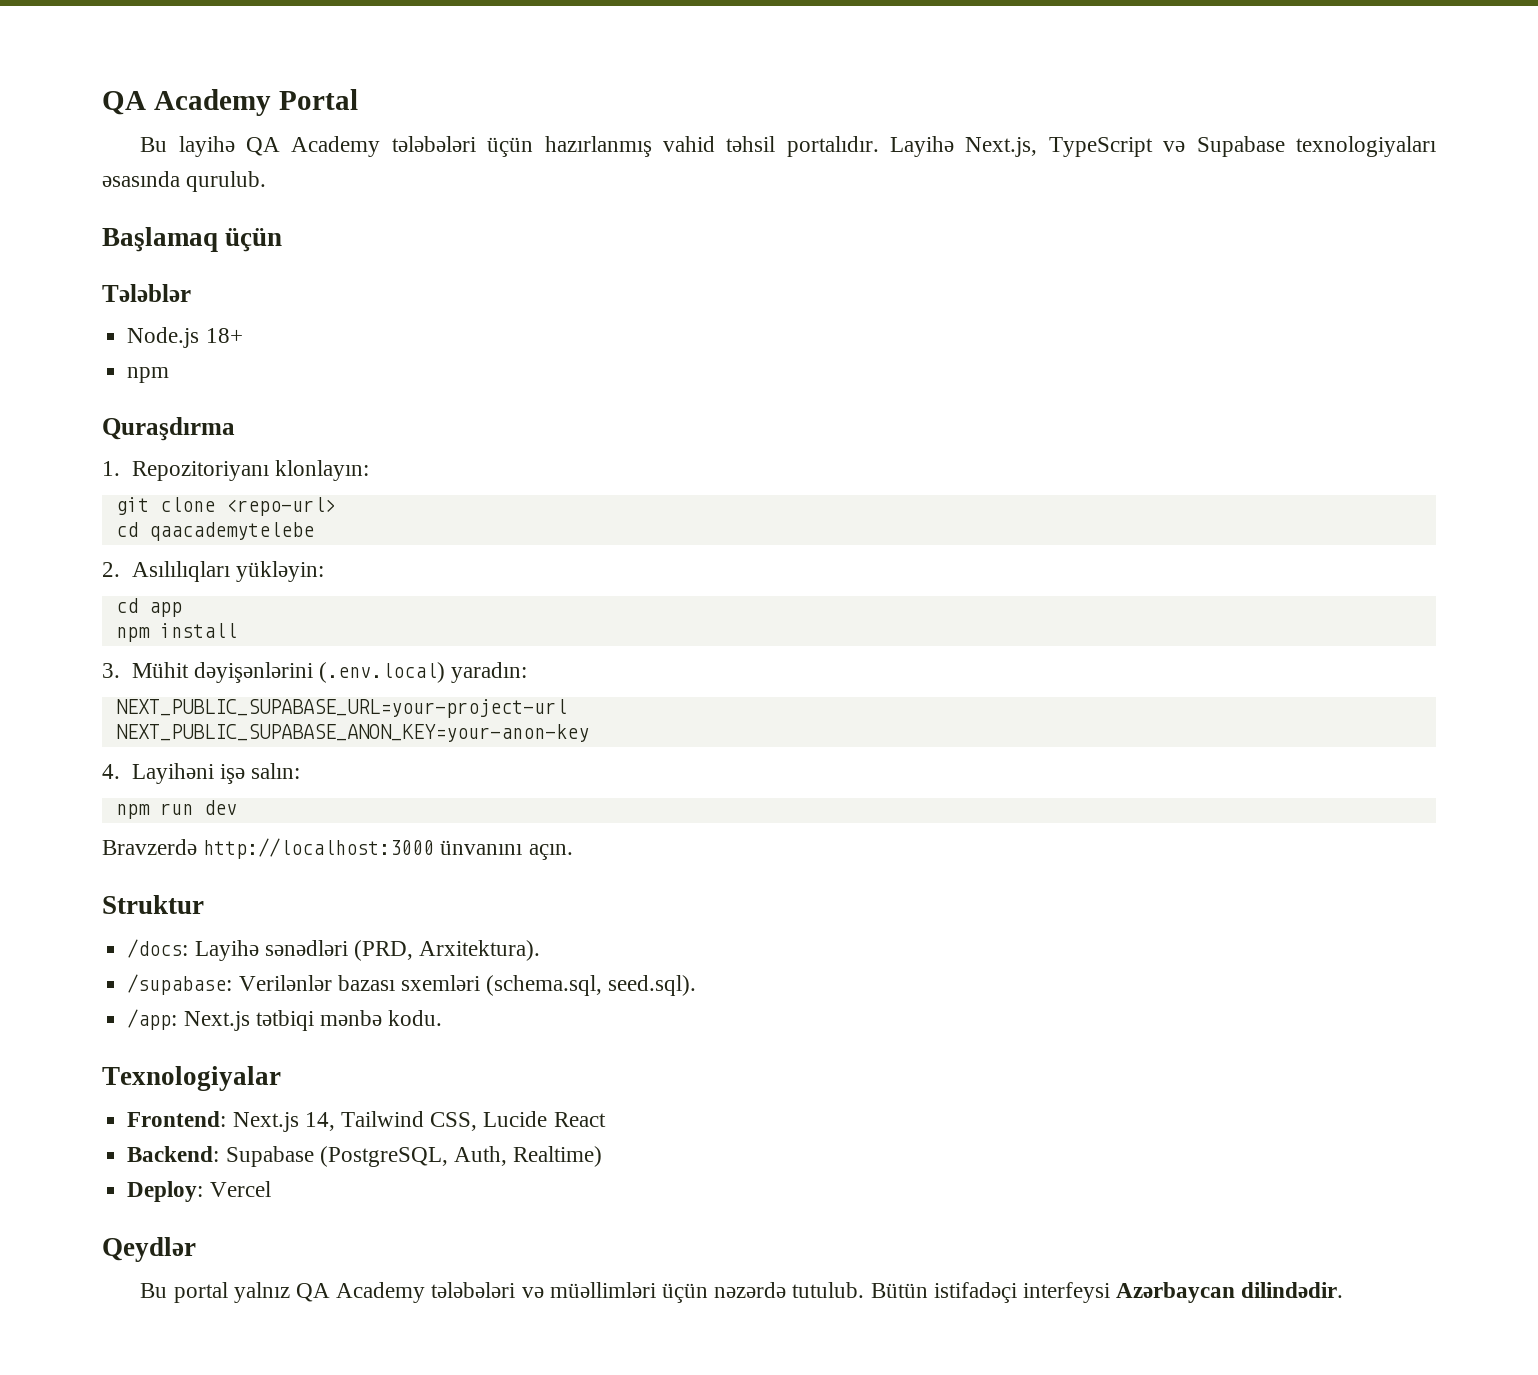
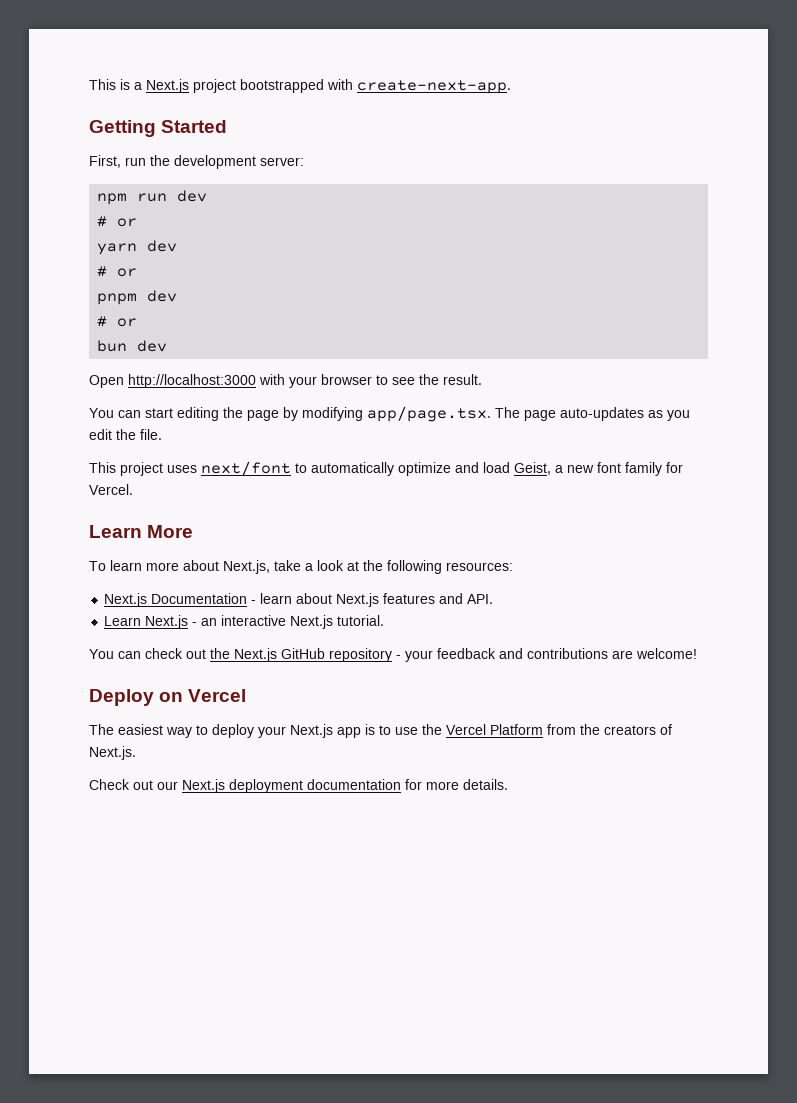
[102,89,358,116] [140,136,1436,157] [102,171,267,192] [102,227,283,252] [102,284,191,302] [127,327,243,348] [127,367,170,383] [102,417,235,441] [102,460,369,481] [115,497,336,516] [115,522,314,541] [102,561,324,582] [115,598,182,617] [115,623,237,642] [102,662,528,683] [115,699,567,718] [115,724,589,742] [102,763,300,784] [115,800,237,819] [102,838,573,860] [102,895,204,914] [127,939,541,961] [127,974,697,996] [127,1009,443,1031] [102,1066,281,1091] [127,1111,606,1132] [127,1146,603,1167] [127,1181,271,1202] [102,1237,196,1262] [140,1282,1344,1303] QA Academy Portal // Bu layihə QA Academy tələbələri üçün hazırlanmış vahid təhsil portalıdır. Layihə Next.js, TypeScript və Supabase texnologiyaları əsasında qurulub. // Başlamaq üçün // Tələblər // Node.js 18+ // npm // Quraşdırma // 1. Repozitoriyanı klonlayın: // git clone <repo-url> // cd qaacademytelebe // 2. Asılılıqları yükləyin: // cd app // npm install // 3. Mühit dəyişənlərini (.env.local) yaradın: // NEXT_PUBLIC_SUPABASE_URL=your-project-url // NEXT_PUBLIC_SUPABASE_ANON_KEY=your-anon-key // 4. Layihəni işə salın: // npm run dev // Bravzerdə http://localhost:3000 ünvanını açın. // Struktur // /docs: Layihə sənədləri (PRD, Arxitektura). // /supabase: Verilənlər bazası sxemləri (schema.sql, seed.sql). // /app: Next.js tətbiqi mənbə kodu. // Texnologiyalar // Frontend: Next.js 14, Tailwind CSS, Lucide React // Backend: Supabase (PostgreSQL, Auth, Realtime) // Deploy: Vercel // Qeydlər // Bu portal yalnız QA Academy tələbələri və müəllimləri üçün nəzərdə tutulub. Bütün istifadəçi interfeysi Azərbaycan dilindədir. -> [89,79,511,94] [89,120,228,137] [89,155,304,169] [97,190,208,205] [97,216,138,227] [97,240,178,255] [97,266,138,277] [97,290,178,305] [97,316,138,327] [97,340,168,352] [89,374,482,388] [89,406,690,422] [89,429,162,440] [89,461,683,476] [89,484,133,495] [89,525,194,538] [89,560,513,574] [104,593,494,607] [104,615,385,629] [89,648,697,662] [89,689,247,706] [89,724,672,738] [89,746,136,760] [89,779,508,793] This is a Next.js project bootstrapped with create-next-app. // Getting Started // First, run the development server: // npm run dev // # or // yarn dev // # or // pnpm dev // # or // bun dev // Open http://localhost:3000 with your browser to see the result. // You can start editing the page by modifying app/page.tsx. The page auto-updates as you edit the file. // This project uses next/font to automatically optimize and load Geist, a new font family for Vercel. // Learn More // To learn more about Next.js, take a look at the following resources: // Next.js Documentation - learn about Next.js features and API. // Learn Next.js - an interactive Next.js tutorial. // You can check out the Next.js GitHub repository - your feedback and contributions are welcome! // Deploy on Vercel // The easiest way to deploy your Next.js app is to use the Vercel Platform from the creators of Next.js. // Check out our Next.js deployment documentation for more details.

